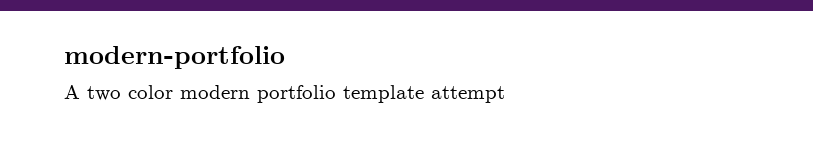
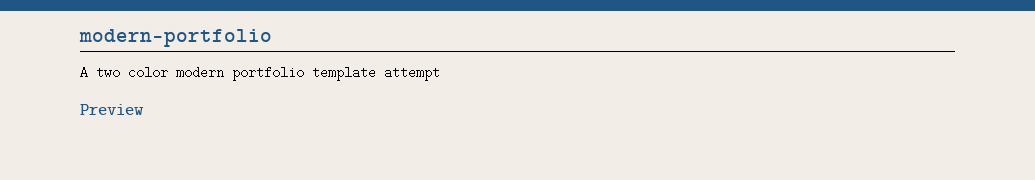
(505, 94) none -> [80,104,144,115] // Preview

